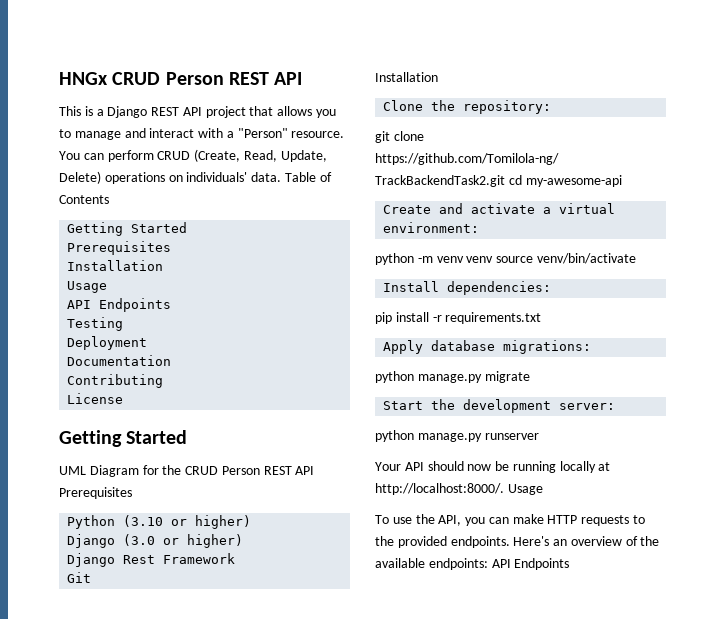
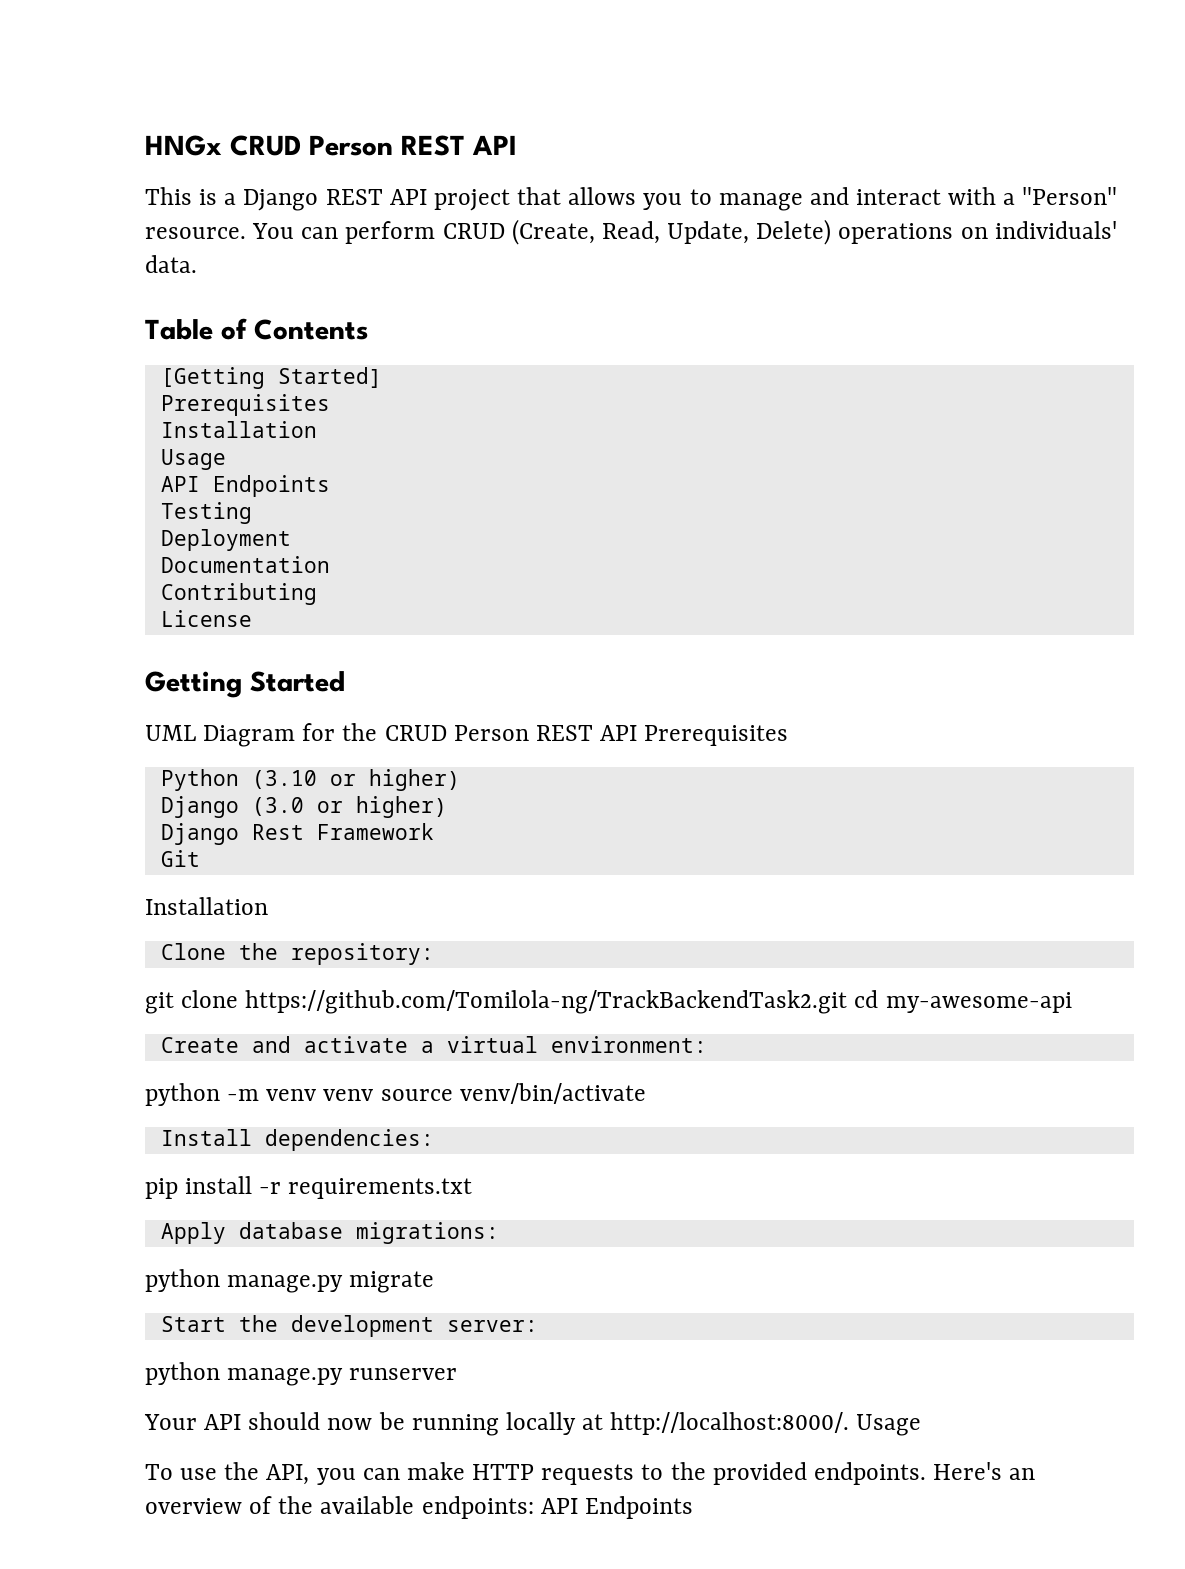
(282, 177) none -> (197, 264) //
[67,222,188,236] Getting Started -> [160,367,382,389] [Getting Started]

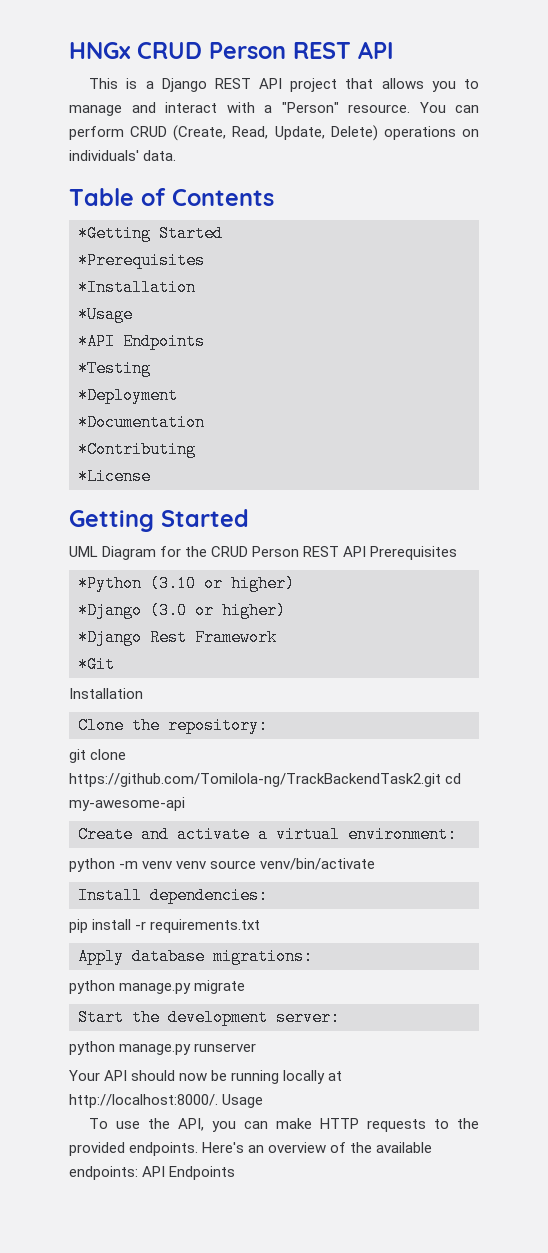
[160,367,382,389] [160,394,330,416] [160,421,317,438] [160,449,226,470] [160,475,330,497] [160,502,252,524] [160,529,291,551] [160,556,330,573] [160,583,317,605] [160,610,252,627] [Getting Started] // Prerequisites // Installation // Usage // API Endpoints // Testing // Deployment // Documentation // Contributing // License -> [78,225,223,242] [78,252,205,269] [78,279,196,296] [78,306,133,323] [78,333,205,350] [78,360,151,377] [78,387,178,404] [78,414,205,431] [78,441,196,458] [78,468,151,485] *Getting Started // *Prerequisites // *Installation // *Usage // *API Endpoints // *Testing // *Deployment // *Documentation // *Contributing // *License
[160,769,239,791] Python -> [78,575,142,592] *Python
[160,796,239,818] Django -> [78,602,142,619] *Django
[160,823,239,845] Django -> [78,629,142,646] *Django
[160,850,200,867] Git -> [78,656,115,673] *Git

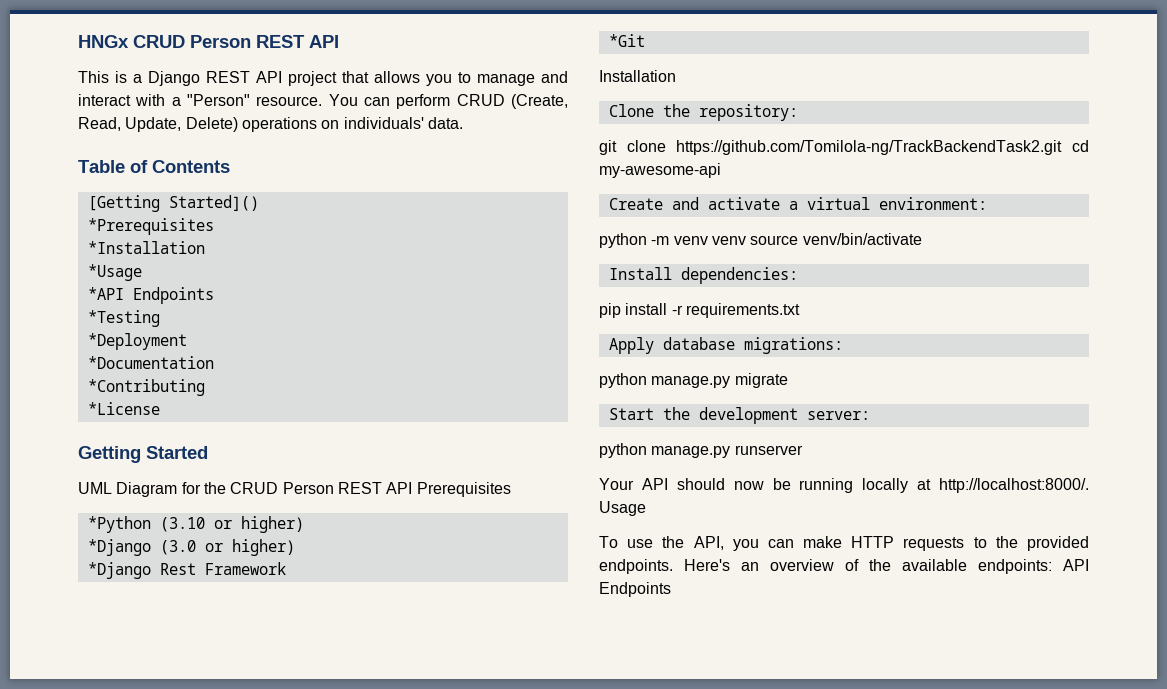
[78,225,223,242] *Getting Started -> [87,195,259,212] [Getting Started]()

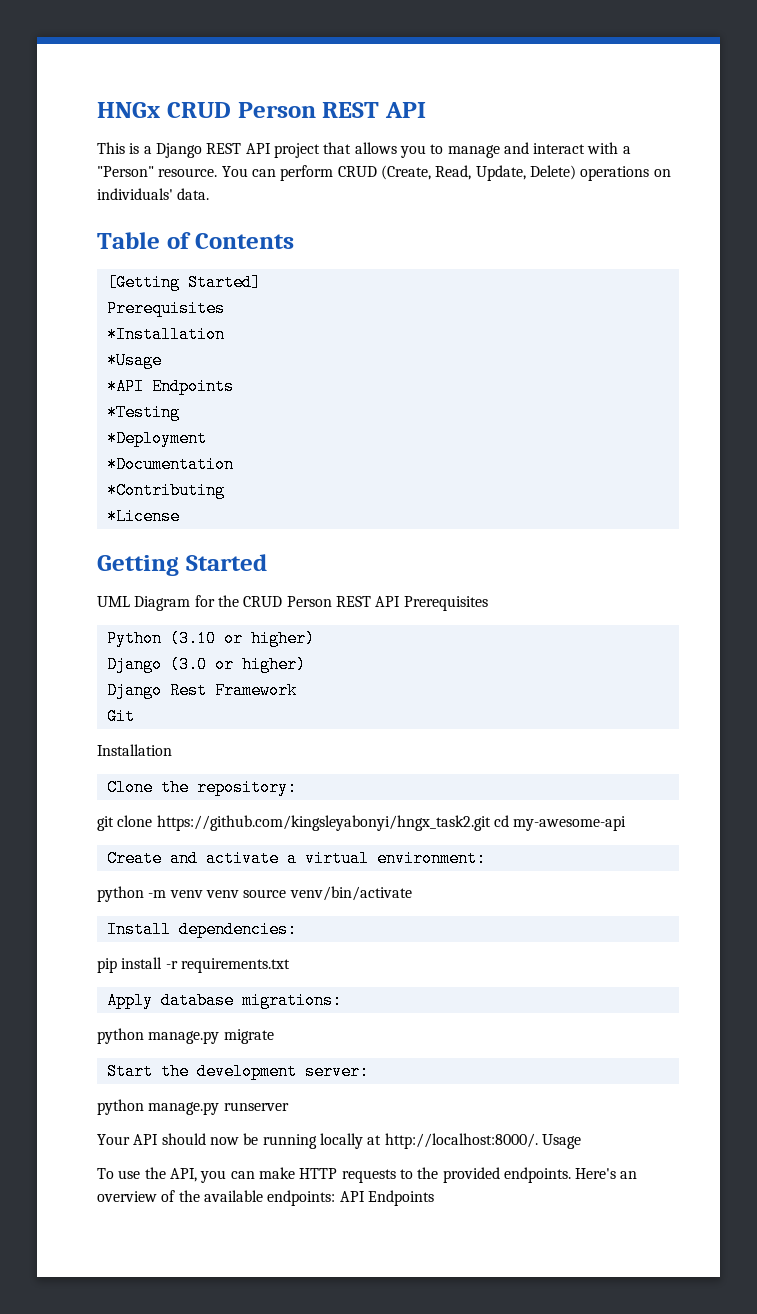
[168,195,259,211] [87,218,214,235] Started]() // *Prerequisites -> [187,274,261,291] [106,300,225,317] Started] // Prerequisites
[87,516,151,533] *Python -> [106,630,162,647] Python
[87,539,151,556] *Django -> [106,656,162,673] Django
[87,562,151,579] *Django -> [106,682,162,699] Django
[608,34,645,47] *Git -> [106,708,135,725] Git
[676,140,1063,155] https://github.com/Tomilola-ng/TrackBackendTask2.git -> [156,815,491,831] https://github.com/kingsleyabonyi/hngx_task2.git

